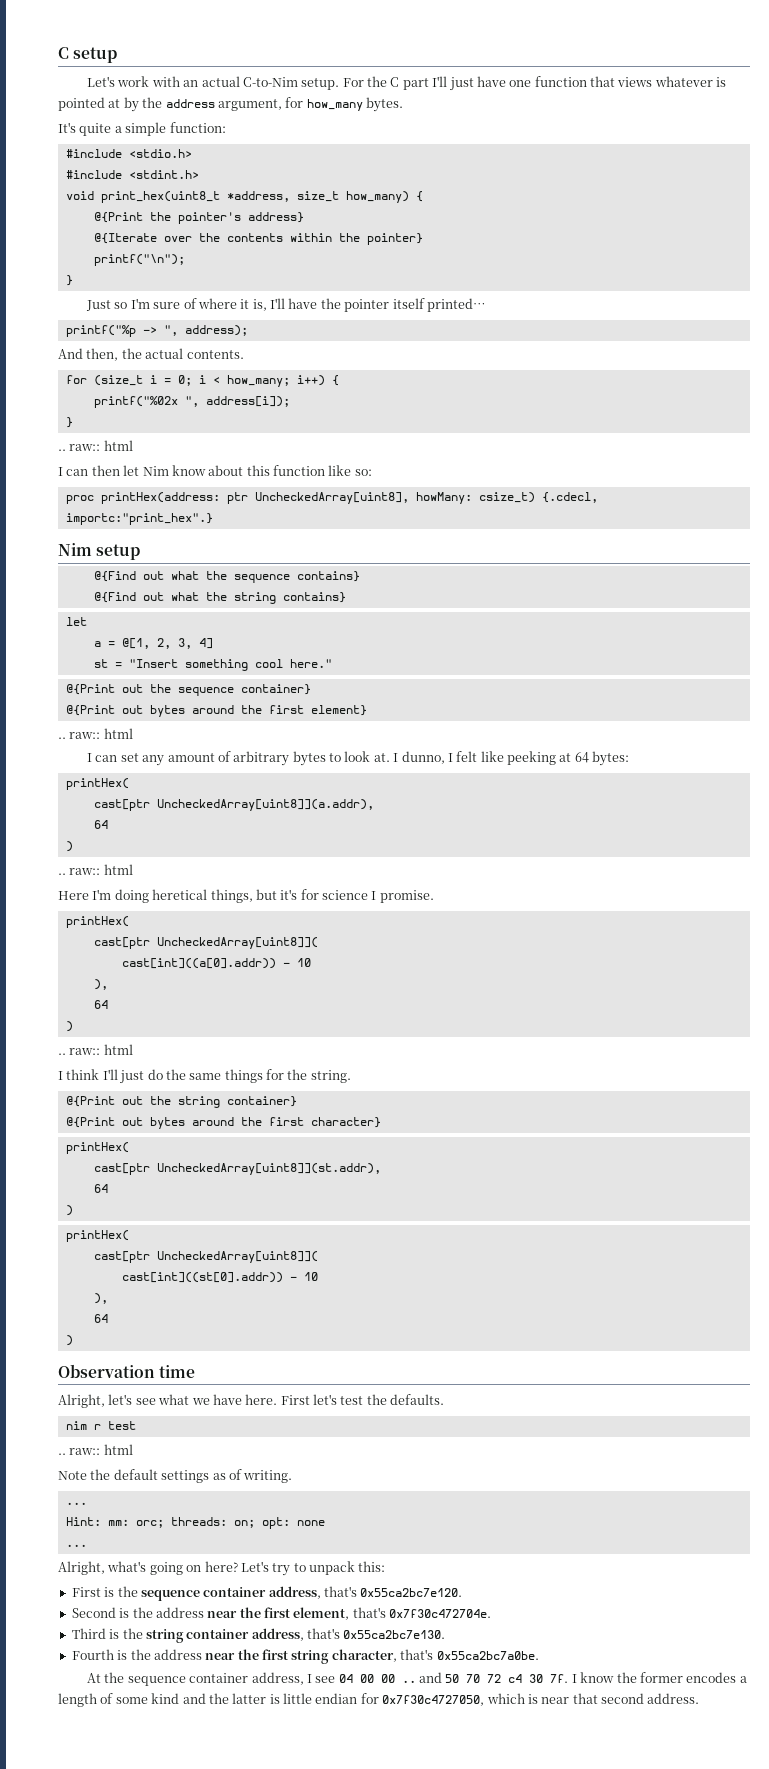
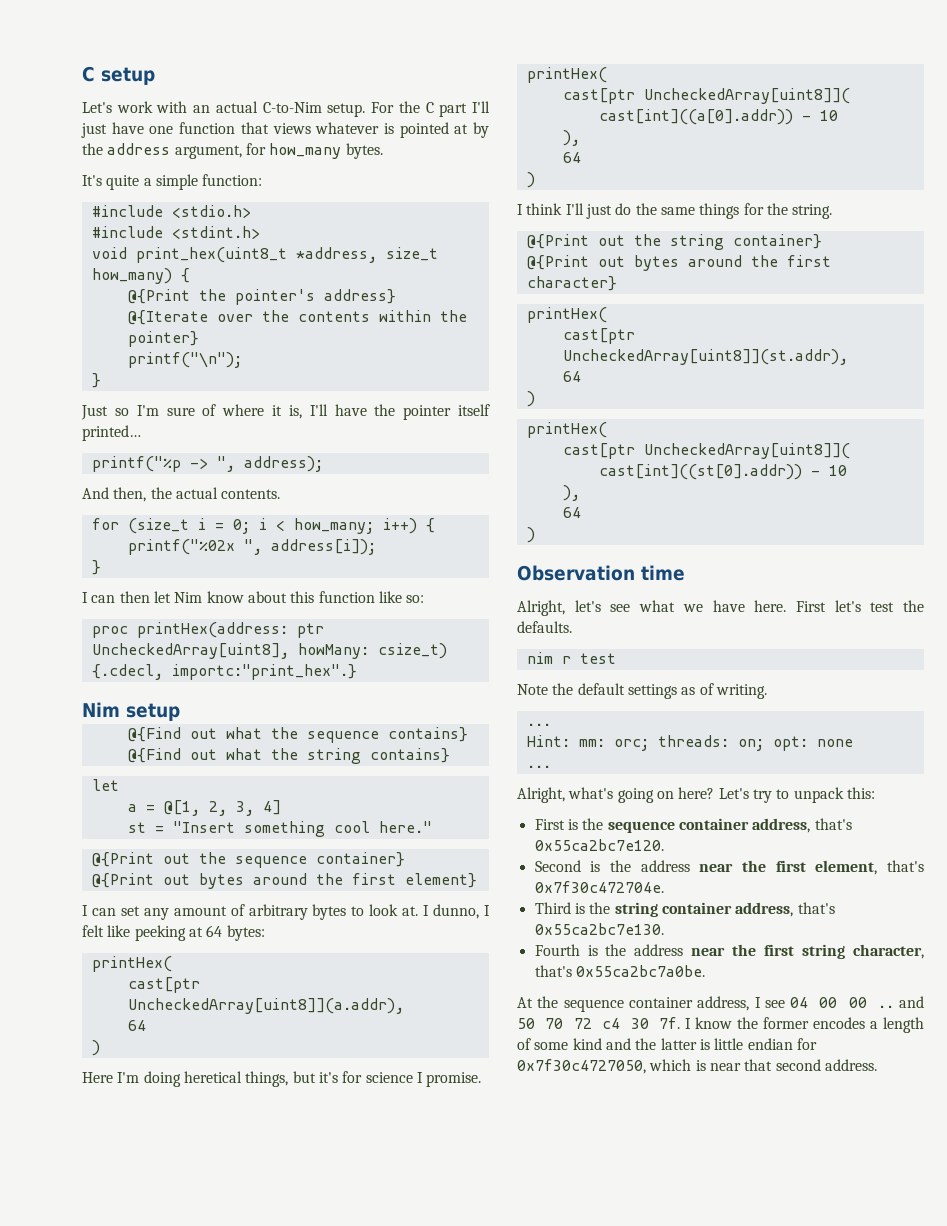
[58,440,133,451] // .. raw:: html -> (101, 567) none
[58,728,133,739] // .. raw:: html -> (477, 880) none
[58,864,133,875] // .. raw:: html -> (100, 1048) none
[58,1044,133,1055] // .. raw:: html -> (535, 180) none
[58,1444,133,1455] // .. raw:: html -> (616, 658) none

